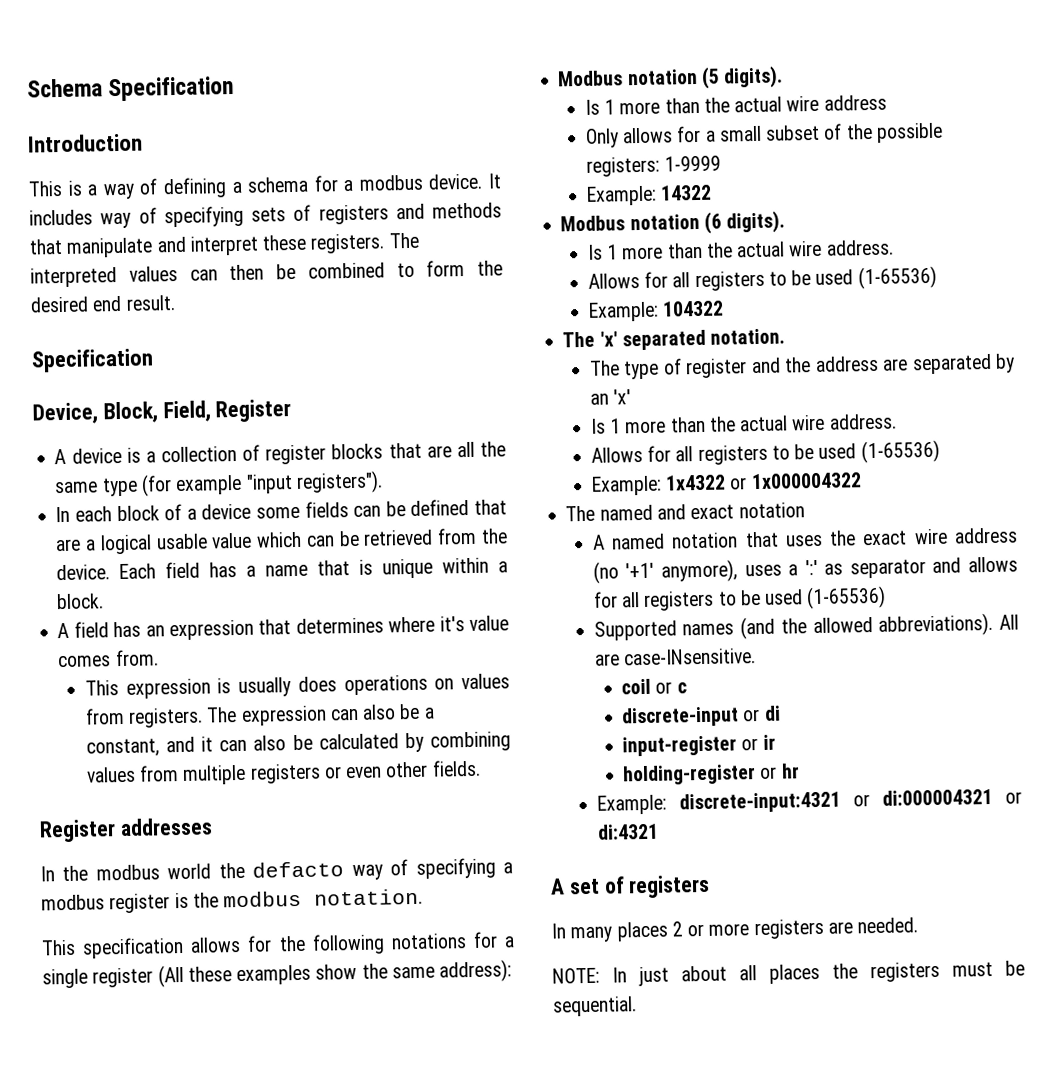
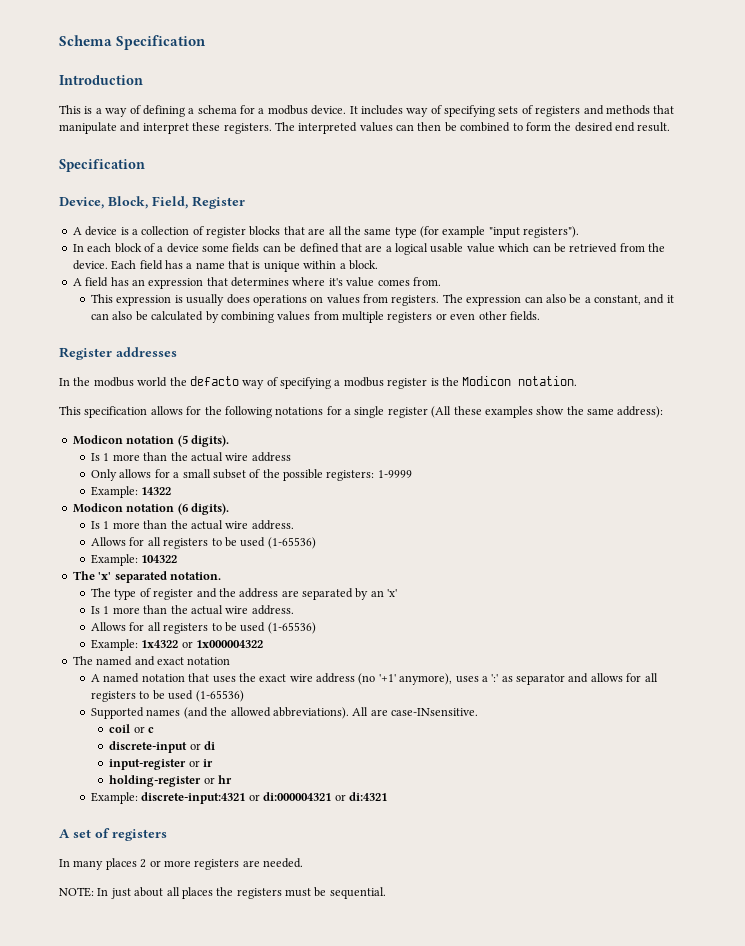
[223,890,303,908] modbus -> [462,376,512,386] Modicon
[557,70,624,87] Modbus -> [72,435,123,445] Modicon
[560,215,626,232] Modbus -> [72,503,123,513] Modicon

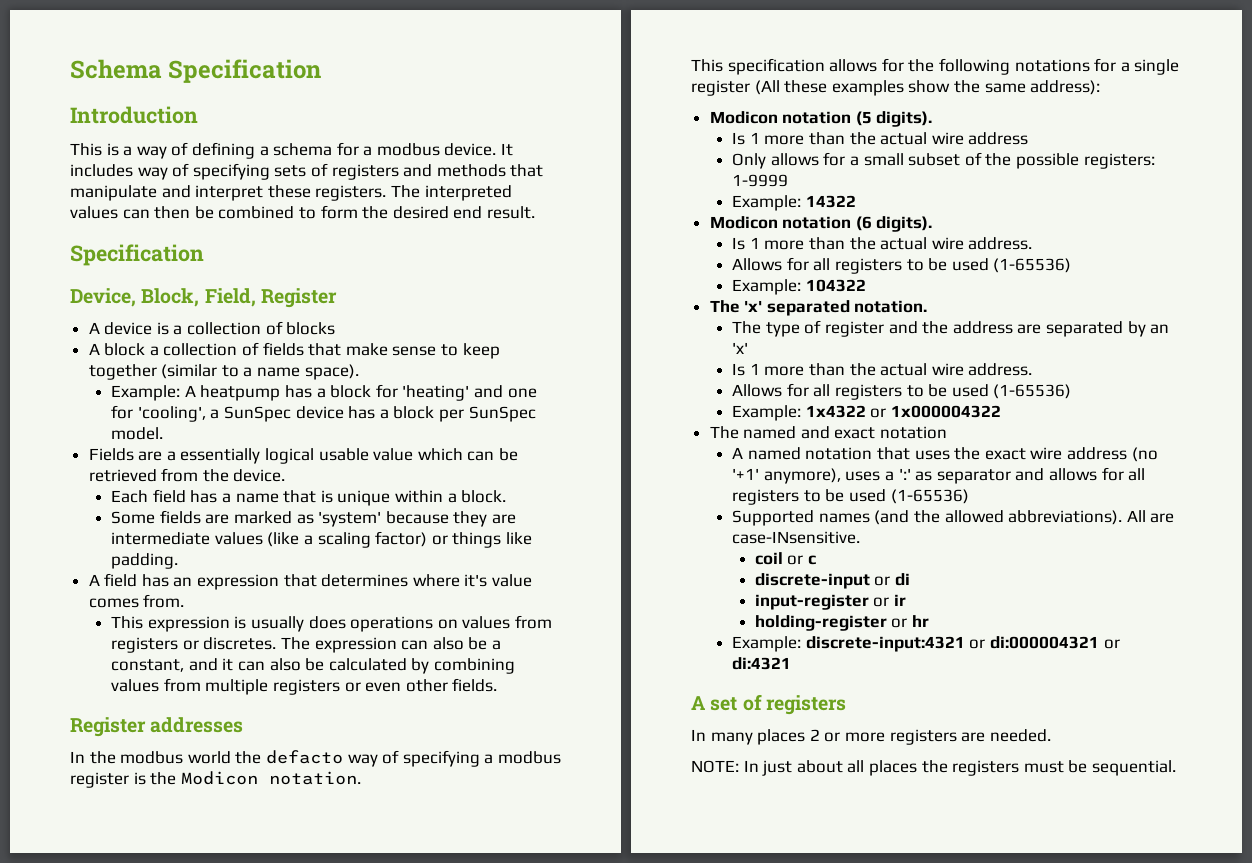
[206,227,246,238] register -> (283, 328) none
[283,226,580,238] [72,243,362,253] that are all the same type (for example "input registers"). // In each block of a device some fields can be defined that -> [88,342,500,359] [88,364,359,380] [111,384,537,401] [111,405,536,422] [111,427,164,440] [88,448,134,461] // A block a collection of fields that make sense to keep together (similar to a name space). // Example: A heatpump has a block for 'heating' and one for 'cooling', a SunSpec device has a block per SunSpec model. // Fields
(392, 249) none -> [180,448,261,464] essentially
(108, 265) none -> (286, 475) //
(378, 265) none -> [111,510,517,527] [111,531,533,548] [111,553,179,569] // Some fields are marked as 'system' because they are intermediate values (like a scaling factor) or things like padding.
[391,295,440,306] registers. -> [111,637,277,653] registers or discretes.

